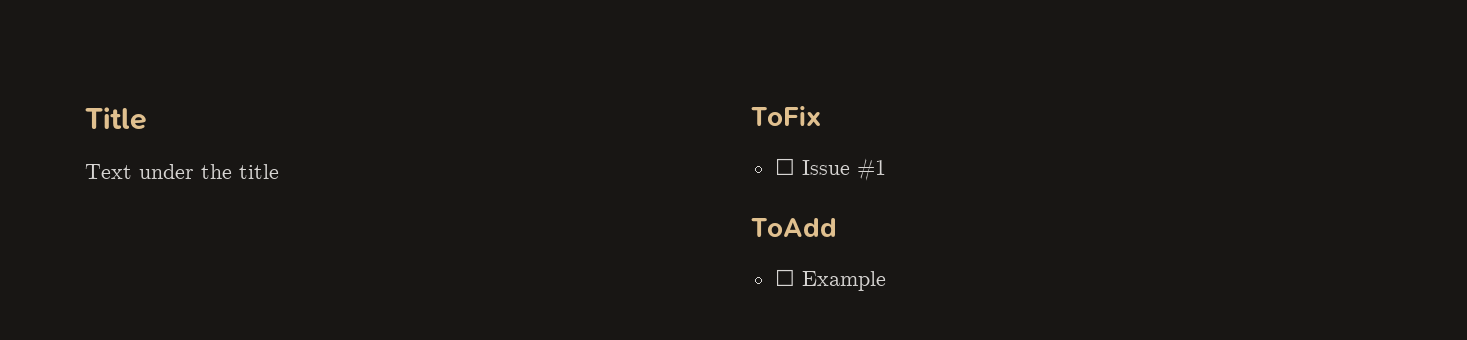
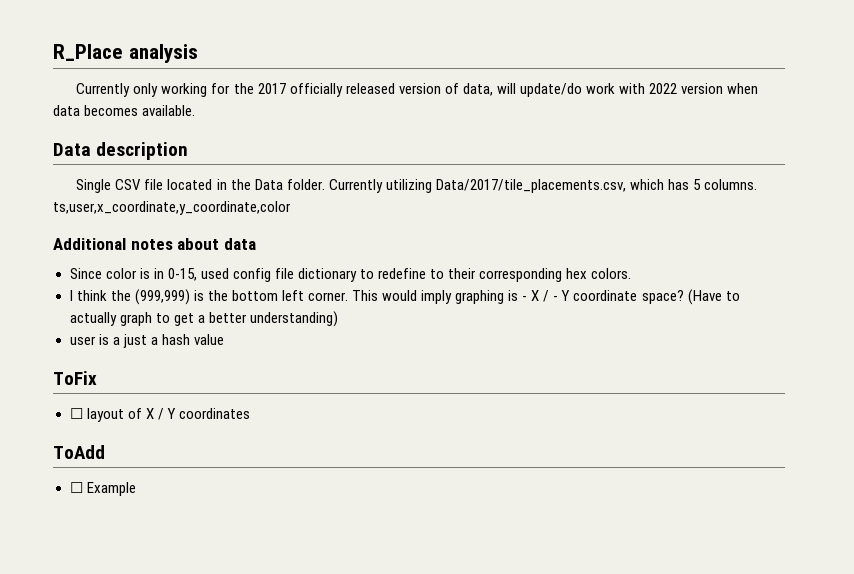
[85,107,147,130] [85,164,279,179] [751,106,821,126] [774,158,886,181] Title // Text under the title // ToFix // ☐ Issue #1 -> [53,44,198,63] [76,83,759,97] [53,105,196,116] [53,142,189,160] [76,179,758,193] [53,201,291,215] [53,238,256,250] [69,268,632,282] [69,289,740,305] [69,311,338,327] [69,334,224,348] [53,371,97,385] [69,408,250,422] R_Place analysis // Currently only working for the 2017 officially released version of data, will update/do work with 2022 version when data becomes available. // Data description // Single CSV file located in the Data folder. Currently utilizing Data/2017/tile_placements.csv, which has 5 columns. ts,user,x_coordinate,y_coordinate,color // Additional notes about data // Since color is in 0-15, used config file dictionary to redefine to their corresponding hex colors. // I think the (999,999) is the bottom left corner. This would imply graphing is - X / - Y coordinate space? (Have to actually graph to get a better understanding) // user is a just a hash value // ToFix // ☐ layout of X / Y coordinates

